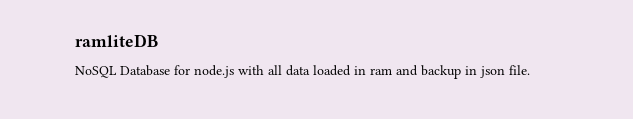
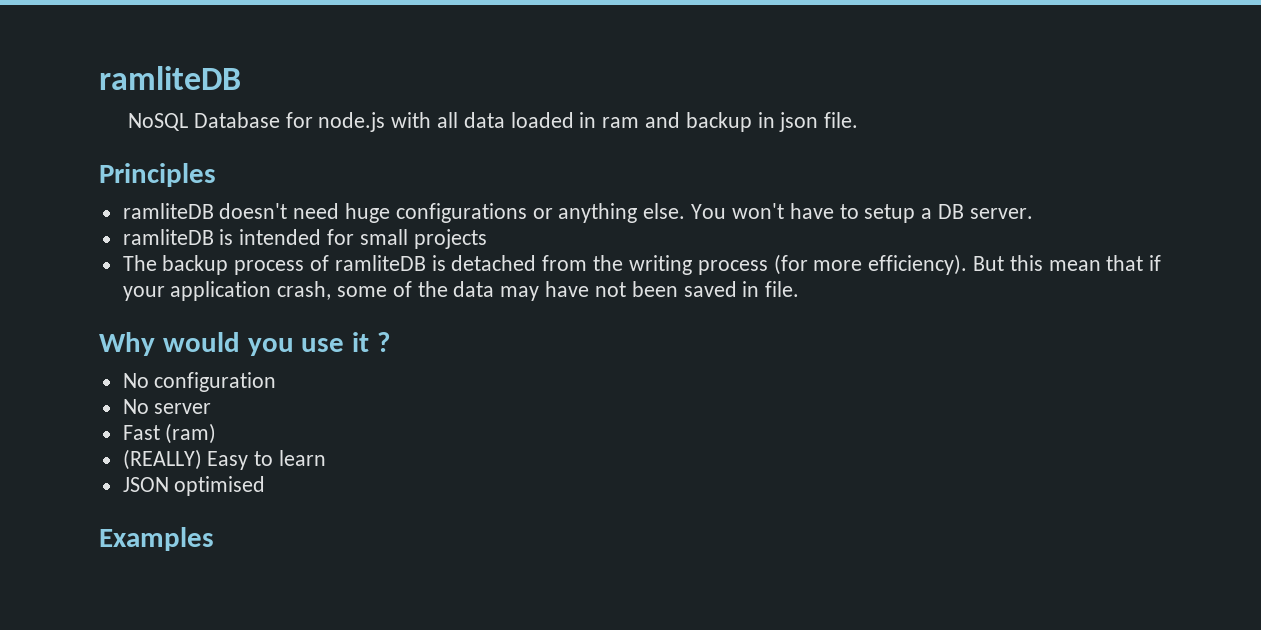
(530, 70) none -> [99,163,216,187] [122,203,1033,223] [122,229,487,249] [122,254,1162,275] [122,281,800,301] [99,332,391,356] [122,372,277,392] [122,399,212,414] [122,423,217,444] [122,449,327,470] [122,476,266,496] [99,527,214,551] // Principles // ramliteDB doesn't need huge configurations or anything else. You won't have to setup a DB server. // ramliteDB is intended for small projects // The backup process of ramliteDB is detached from the writing process (for more efficiency). But this mean that if your application crash, some of the data may have not been saved in file. // Why would you use it ? // No configuration // No server // Fast (ram) // (REALLY) Easy to learn // JSON optimised // Examples

